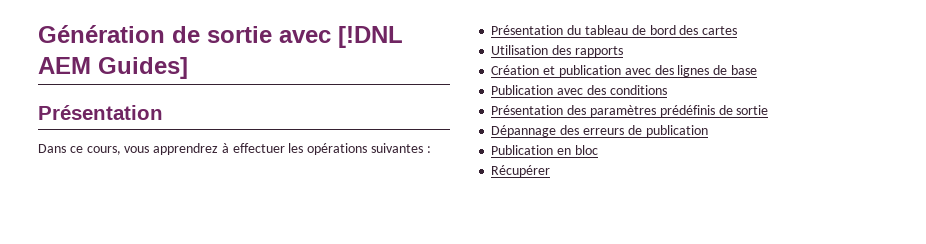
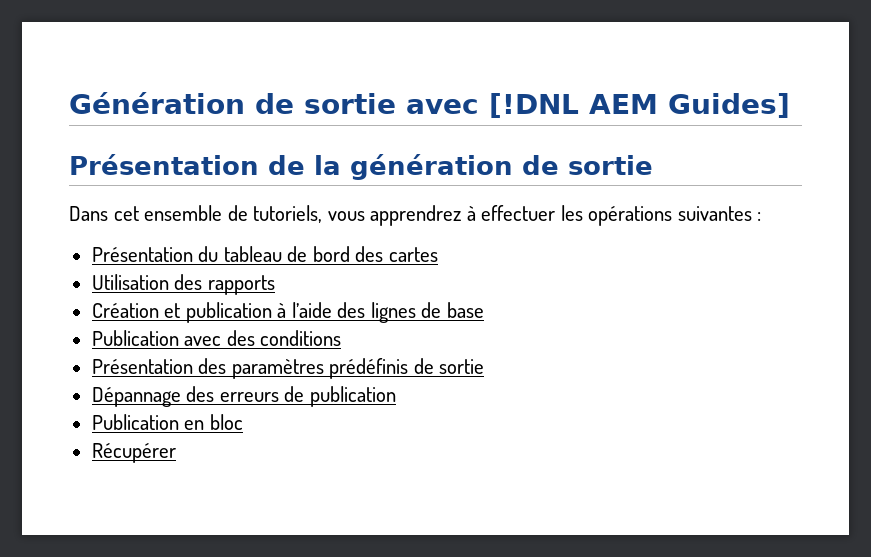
[38,144,121,155] // Dans ce cours, -> [268,154,653,180] [69,205,323,223] de la génération de sortie // Dans cet ensemble de tutoriels,
[624,68,651,75] avec -> [277,302,332,318] à l’aide

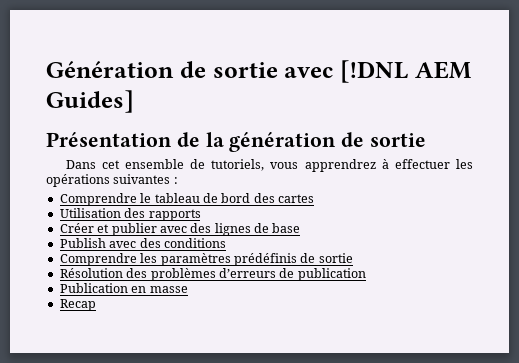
[91,246,219,262] Présentation du -> [59,193,152,206] Comprendre le
[91,302,332,323] Création et publication à l’aide -> [59,223,187,236] Créer et publier avec
[91,330,179,346] Publication -> [59,238,106,248] Publish
[91,358,227,374] Présentation des -> [59,253,158,266] Comprendre les
[91,386,279,407] Dépannage des erreurs -> [59,268,276,281] Résolution des problèmes d’erreurs
[209,414,243,430] [91,443,176,463] bloc // Récupérer -> [149,286,188,293] [59,299,96,311] masse // Recap

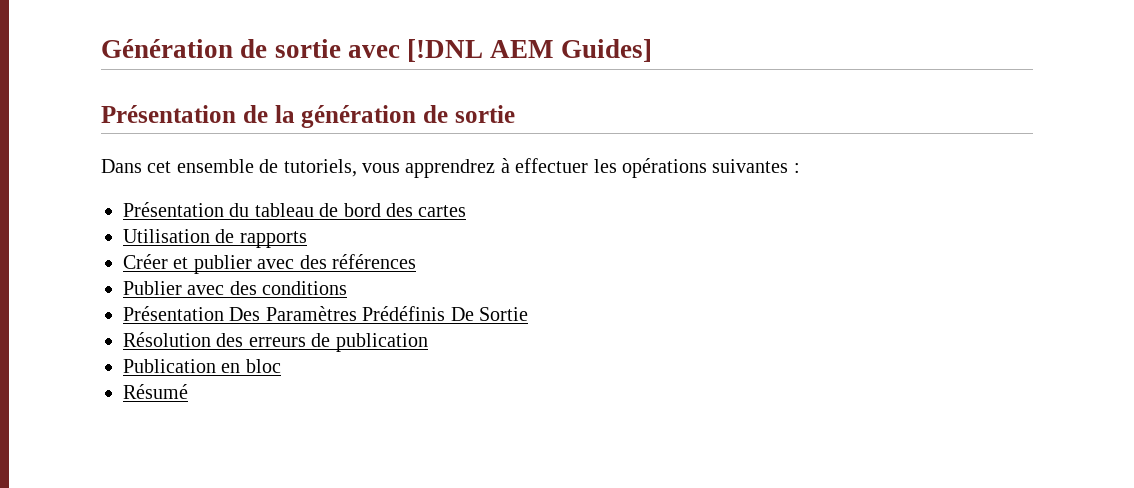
[59,193,152,206] Comprendre le -> [123,202,250,217] Présentation du
[124,208,146,218] des -> [215,229,235,243] de
[214,223,301,236] [59,238,106,248] lignes de base // Publish -> [332,254,416,269] [123,281,182,295] références // Publier
[59,253,353,266] Comprendre les paramètres prédéfinis de sortie -> [123,306,528,321] Présentation Des Paramètres Prédéfinis De Sortie
[150,268,276,281] problèmes d’erreurs -> [248,337,306,347] erreurs
[149,286,188,293] [59,299,96,311] masse // Recap -> [245,359,281,373] [123,384,188,399] bloc // Résumé

